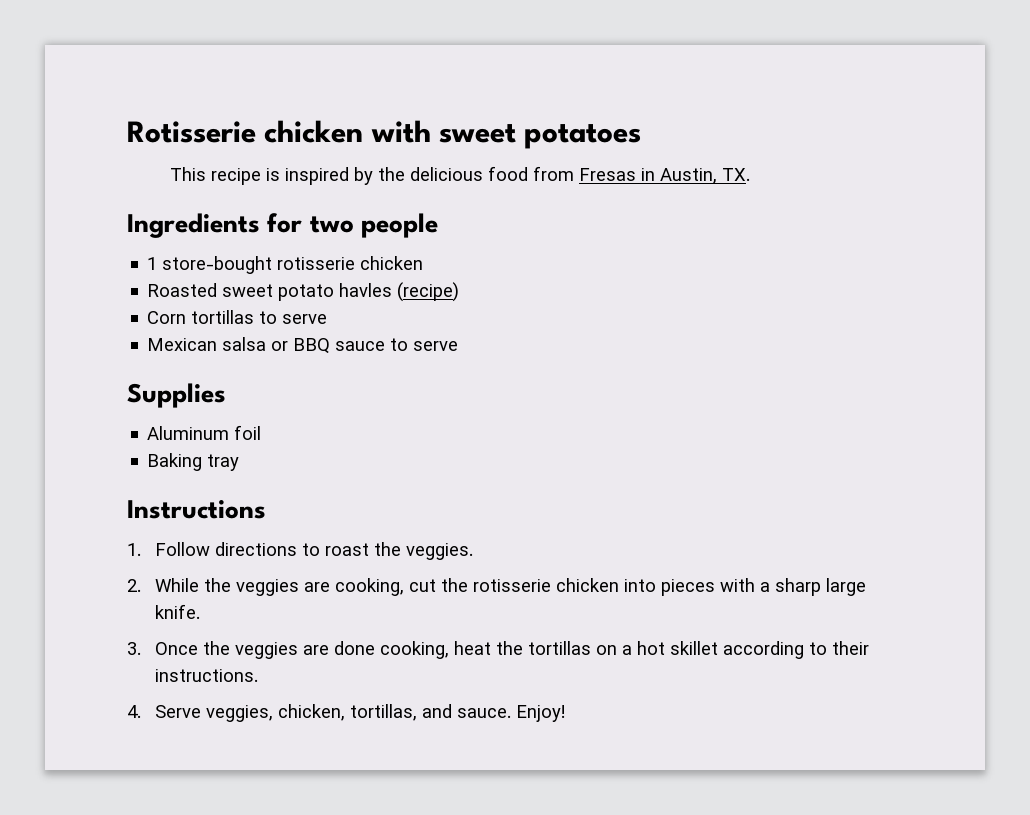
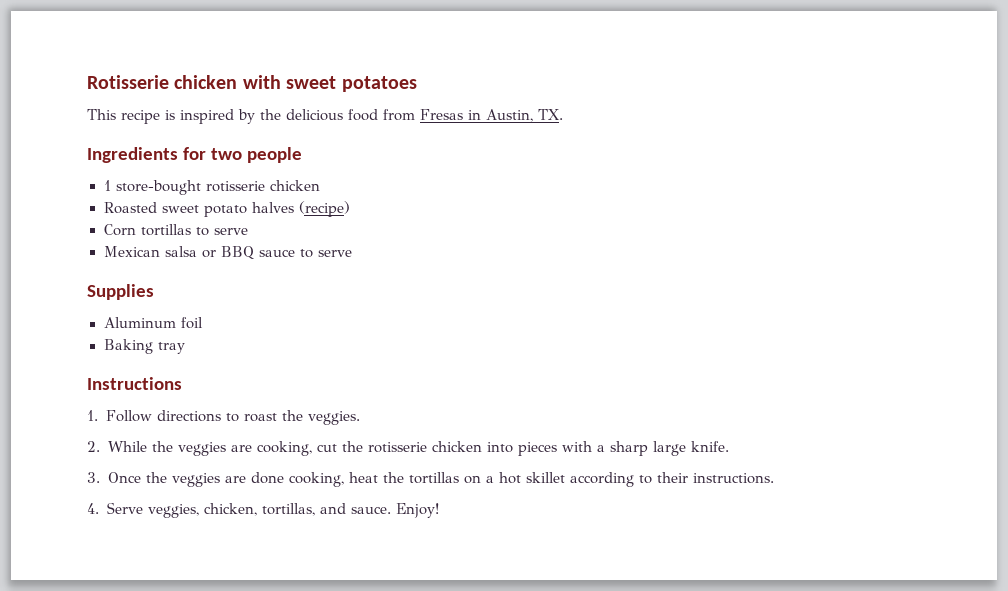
[339,283,393,297] havles -> [251,202,294,213] halves

